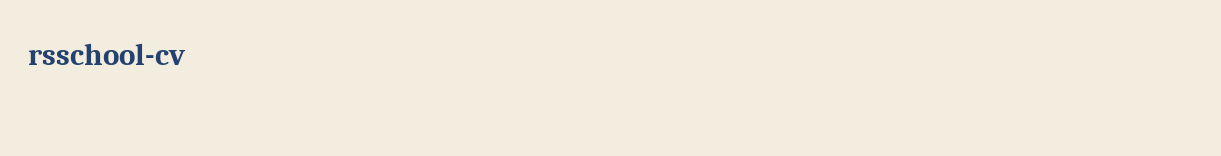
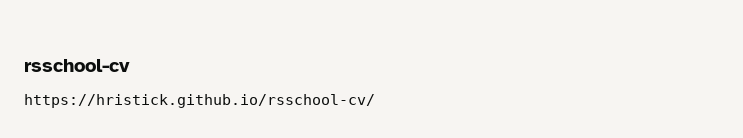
(186, 54) none -> [24,94,375,108] // https://hristick.github.io/rsschool-cv/

